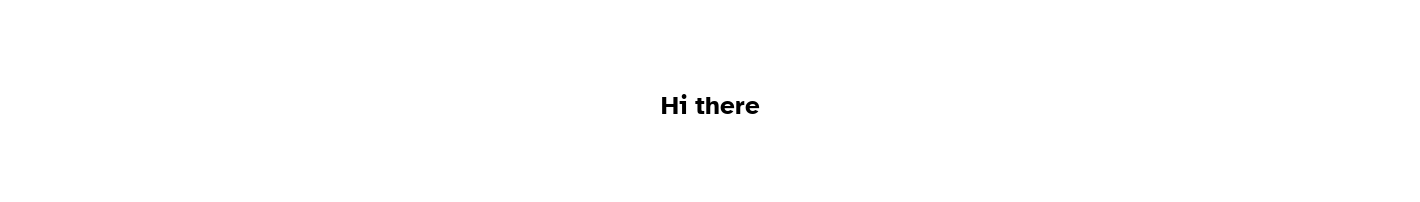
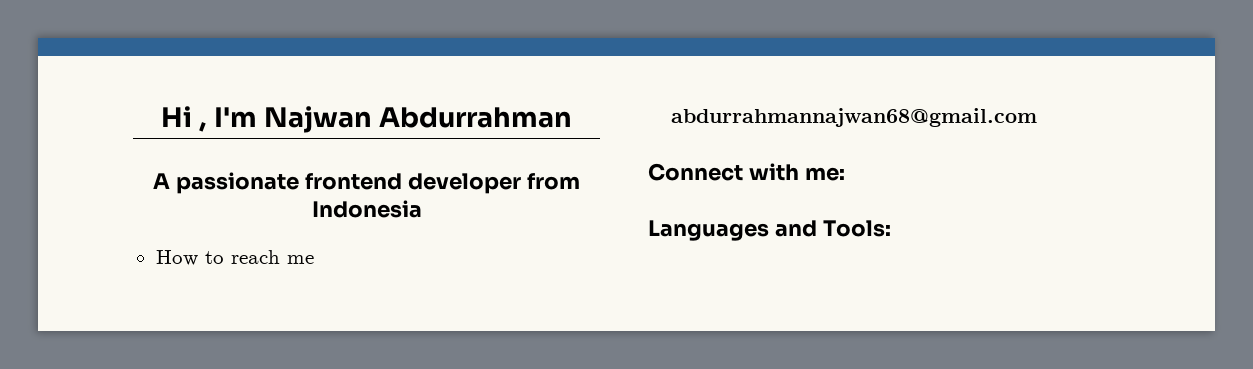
[694,97,760,114] there -> [199,106,573,133] [153,172,580,194] [311,200,422,218] [155,250,314,266] [670,108,1037,127] [648,163,845,181] [648,220,891,241] , I'm Najwan Abdurrahman // A passionate frontend developer from Indonesia // How to reach me abdurrahmannajwan68@gmail.com // Connect with me: // Languages and Tools:

